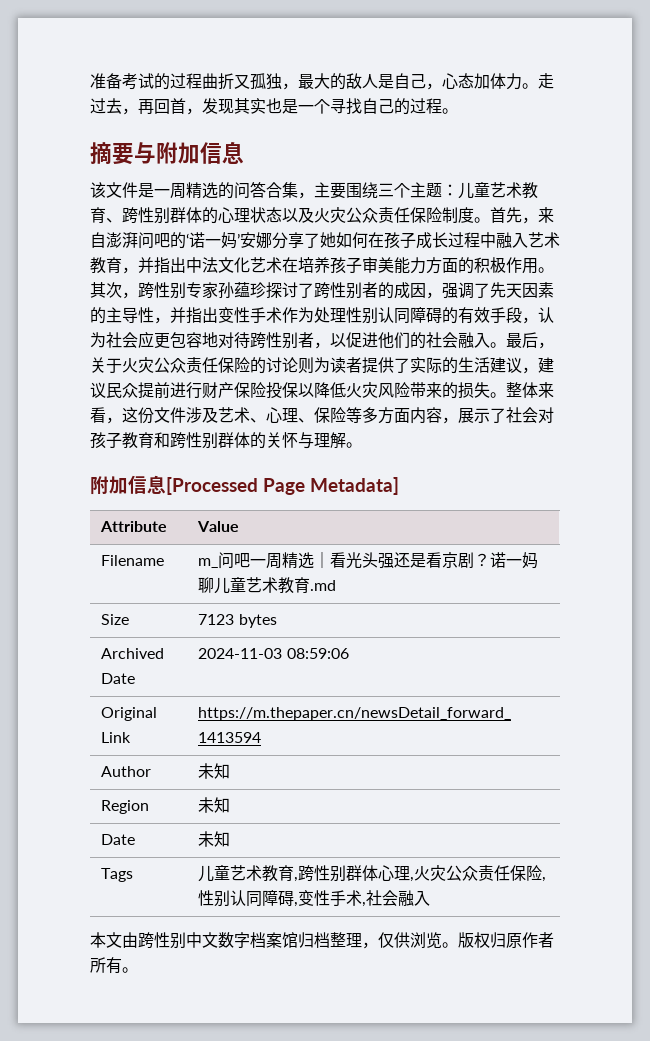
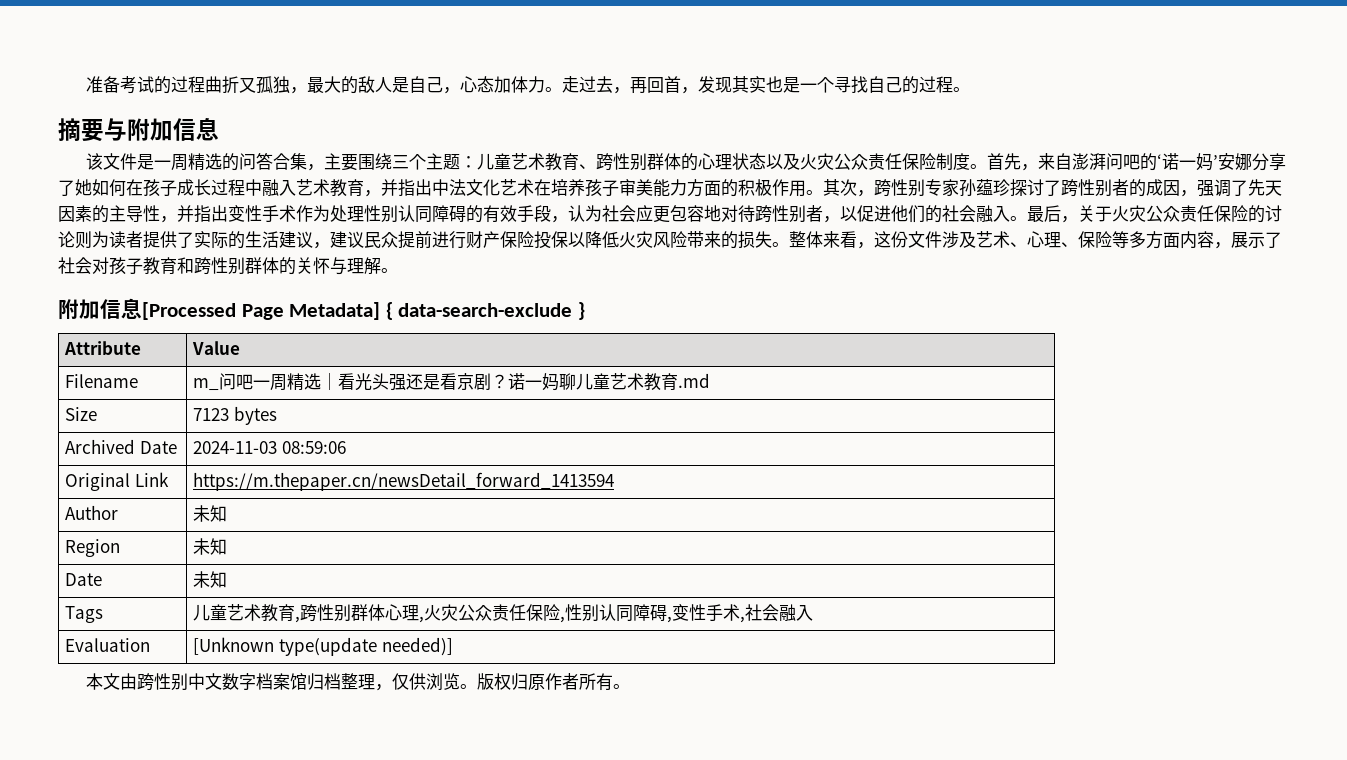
(399, 486) none -> [385,302,585,320] { data-search-exclude }
(431, 898) none -> [65,638,151,652] [193,637,453,656] // Evaluation | [Unknown type(update needed)]

